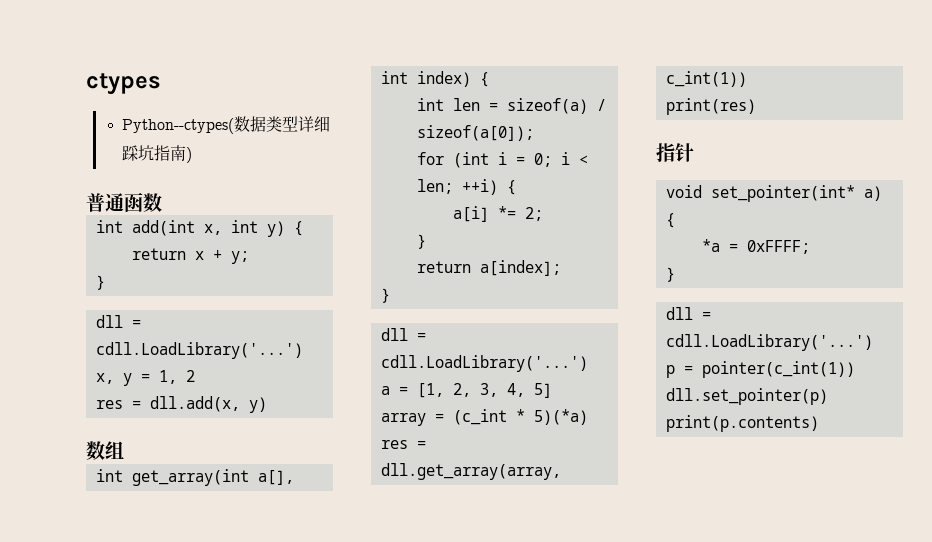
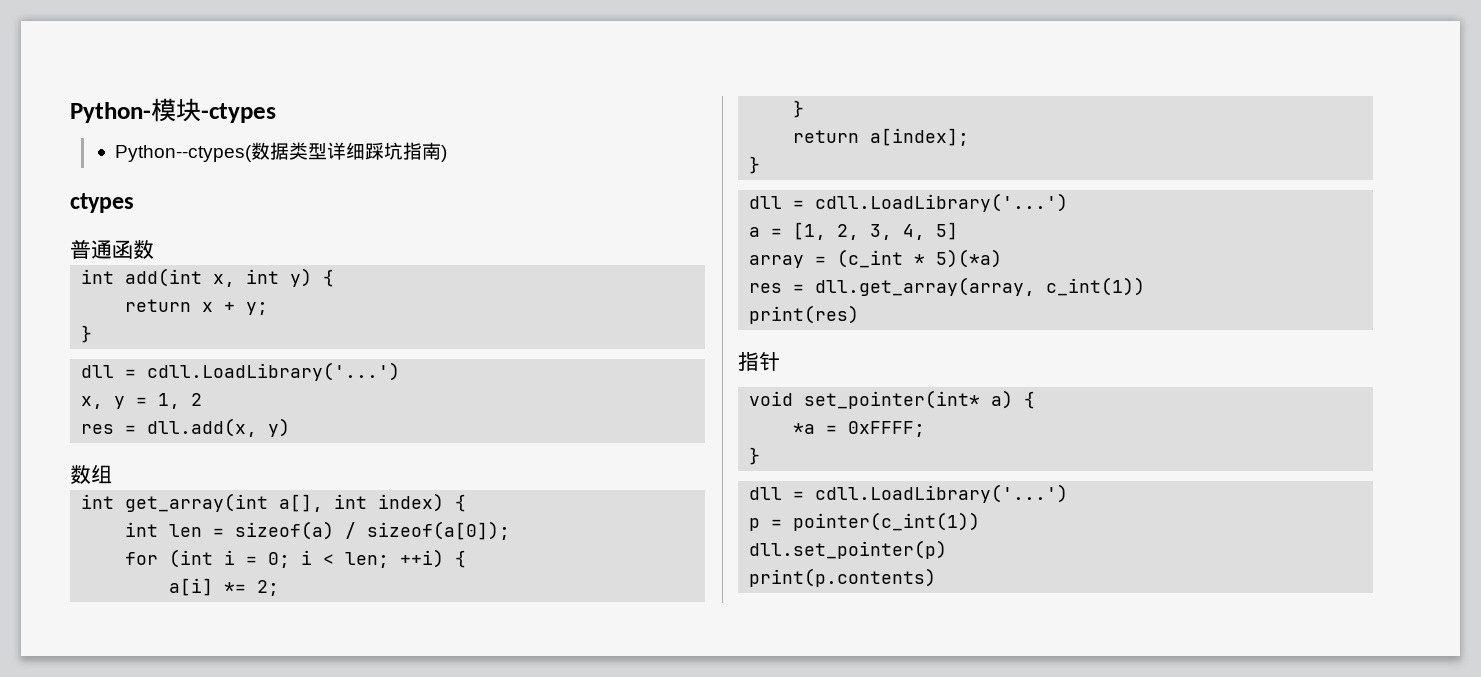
[86,73,161,95] ctypes -> [70,98,276,123] Python-模块-ctypes
(193, 155) none -> [70,193,134,213] // ctypes

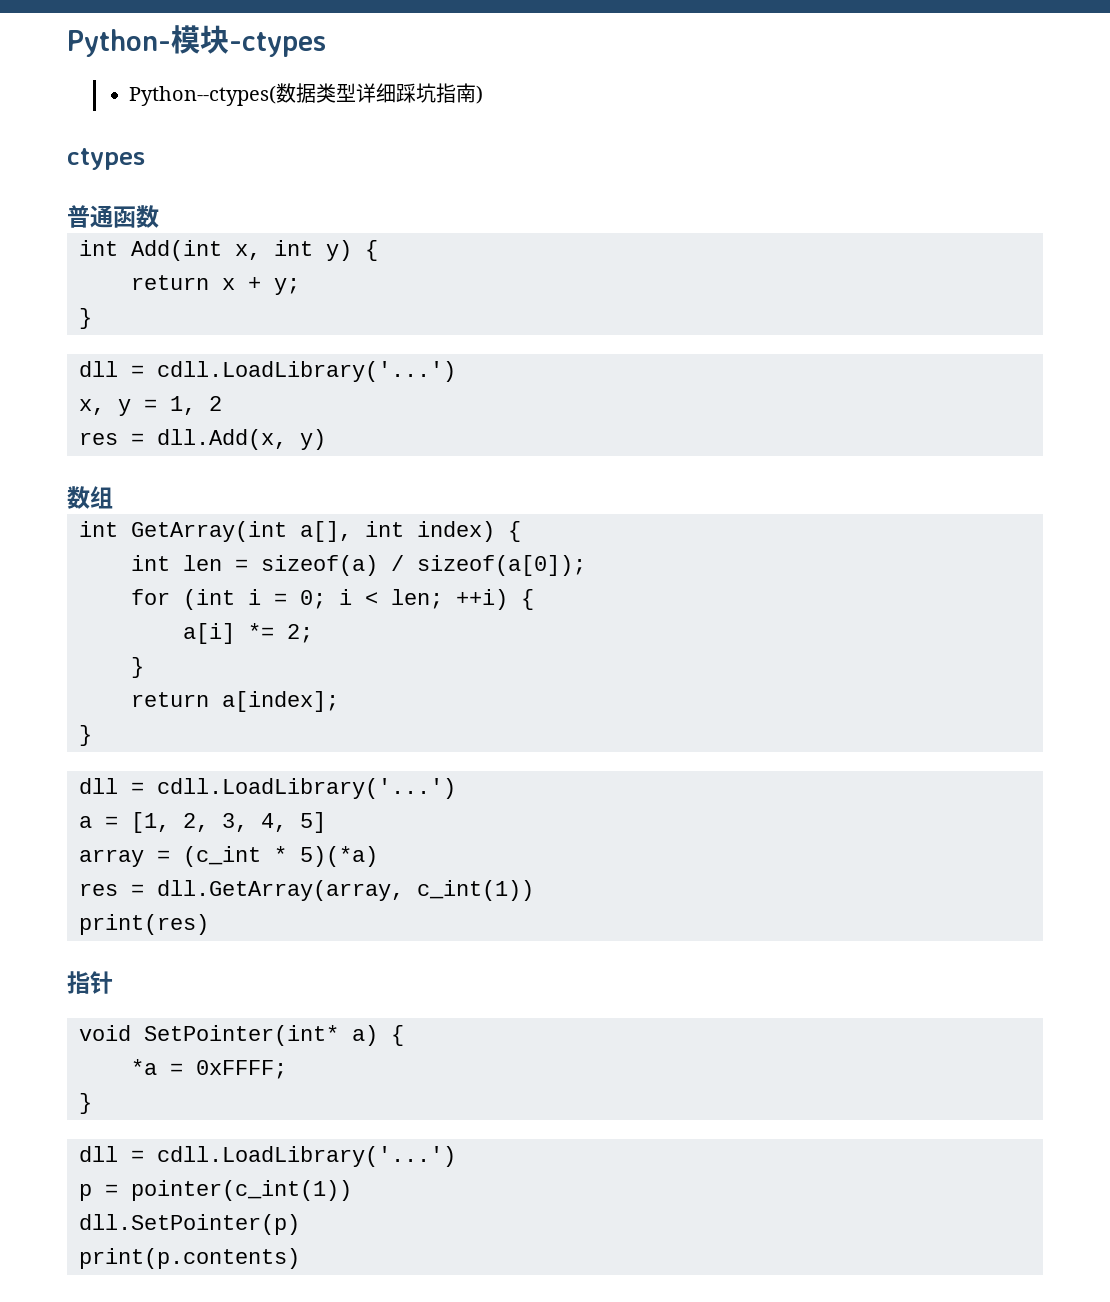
[125,268,203,287] add(int -> [131,240,222,261] Add(int
[147,418,258,437] dll.add(x, -> [157,429,287,450] dll.Add(x,
[125,493,269,512] get_array(int -> [131,521,287,542] GetArray(int
[815,277,1036,296] dll.get_array(array, -> [157,880,404,901] dll.GetArray(array,
[804,390,981,409] set_pointer(int* -> [144,1025,339,1046] SetPointer(int*
[749,540,948,559] dll.set_pointer(p) -> [79,1214,300,1235] dll.SetPointer(p)

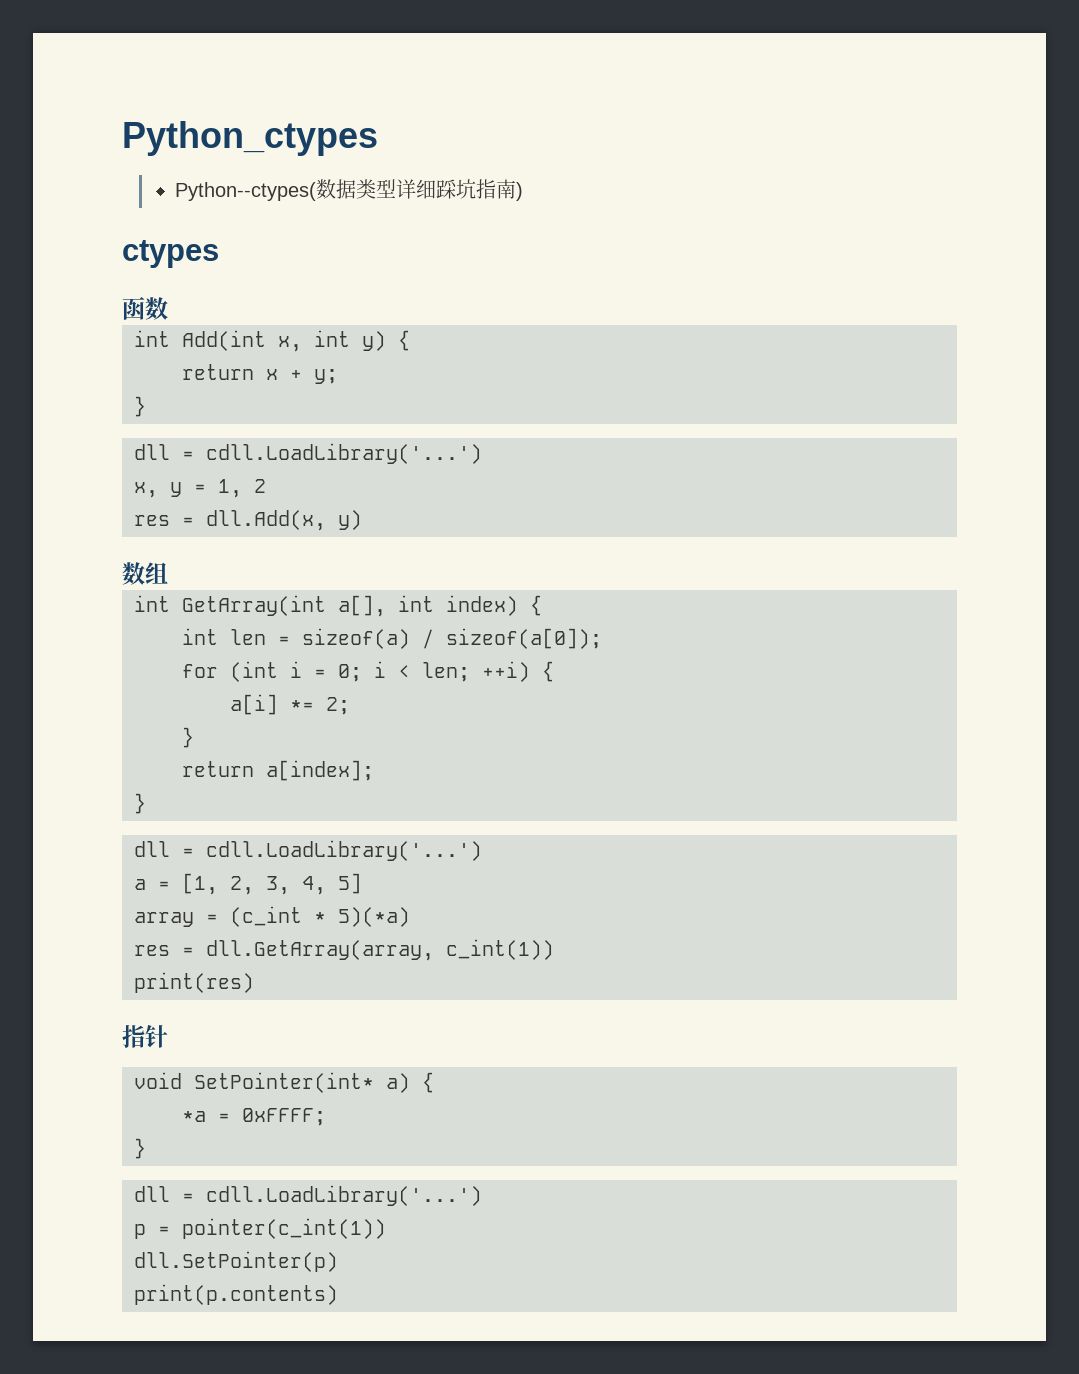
[67,25,326,57] Python-模块-ctypes -> [122,121,378,156] Python_ctypes
[67,205,113,228] 普通 -> (219, 254) none

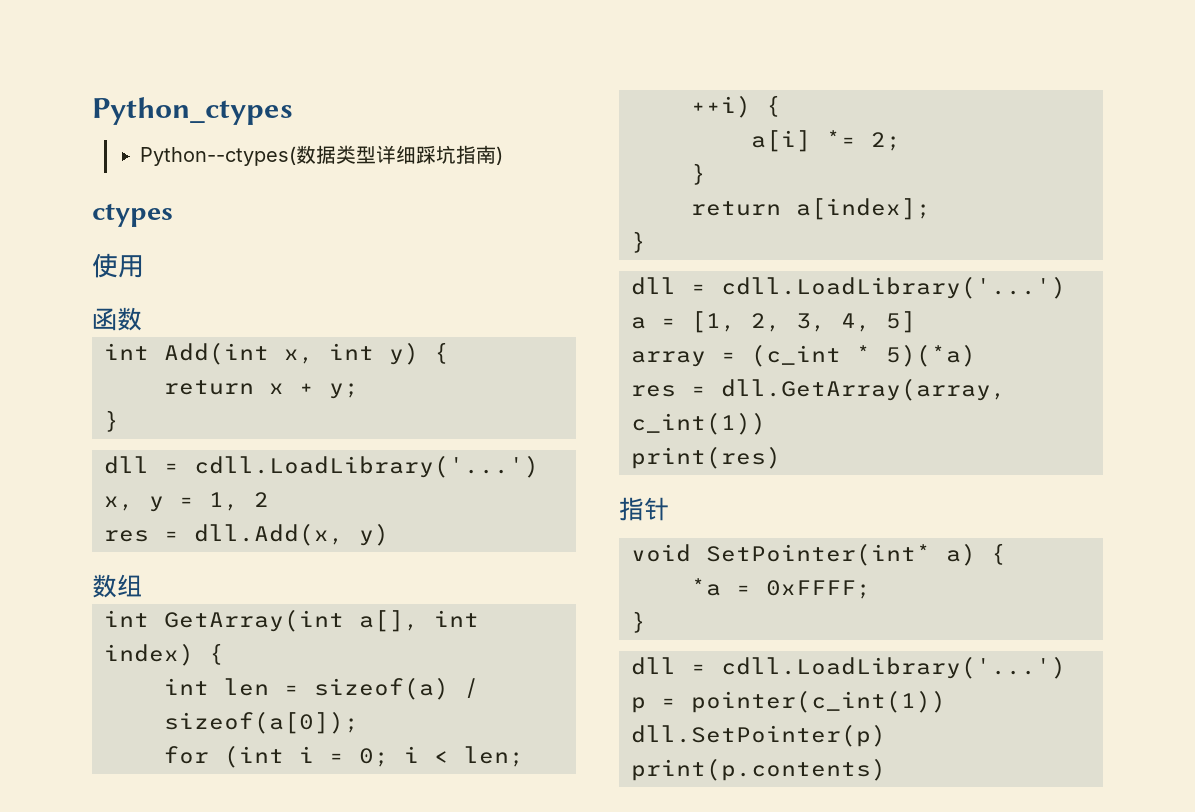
(219, 254) none -> [92,253,144,278] // 使用

